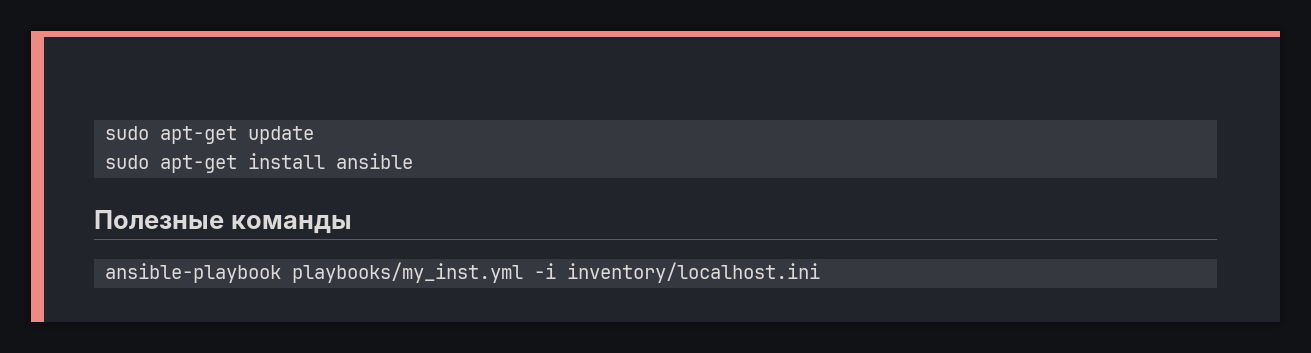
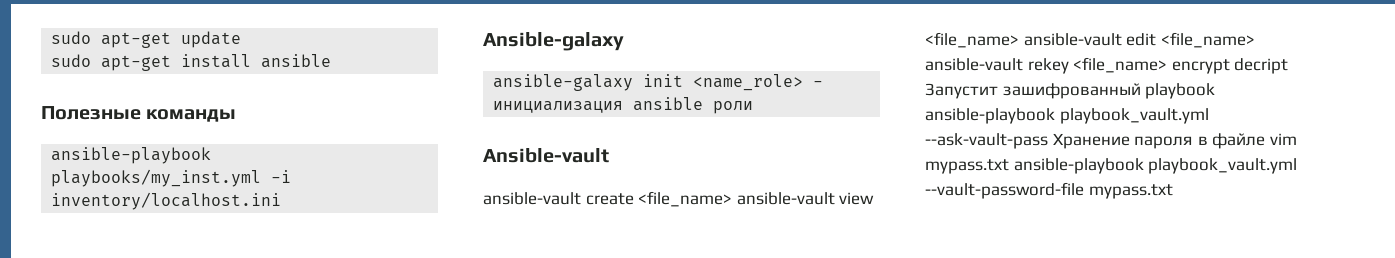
(821, 272) none -> [483,32,624,51] [493,74,824,91] [493,97,754,114] [483,148,609,163] [483,191,875,207] [925,32,1255,48] [925,57,1289,74] [925,83,1216,99] [925,108,1209,124] [925,133,1297,149] [925,158,1298,174] [925,182,1173,199] // Ansible-galaxy // ansible-galaxy init <name_role> - инициализация ansible роли // Ansible-vault // ansible-vault create <file_name> ansible-vault view <file_name> ansible-vault edit <file_name> ansible-vault rekey <file_name> encrypt decript Запустит зашифрованный playbook ansible-playbook playbook_vault.yml --ask-vault-pass Хранение пароля в файле vim mypass.txt ansible-playbook playbook_vault.yml --vault-password-file mypass.txt

